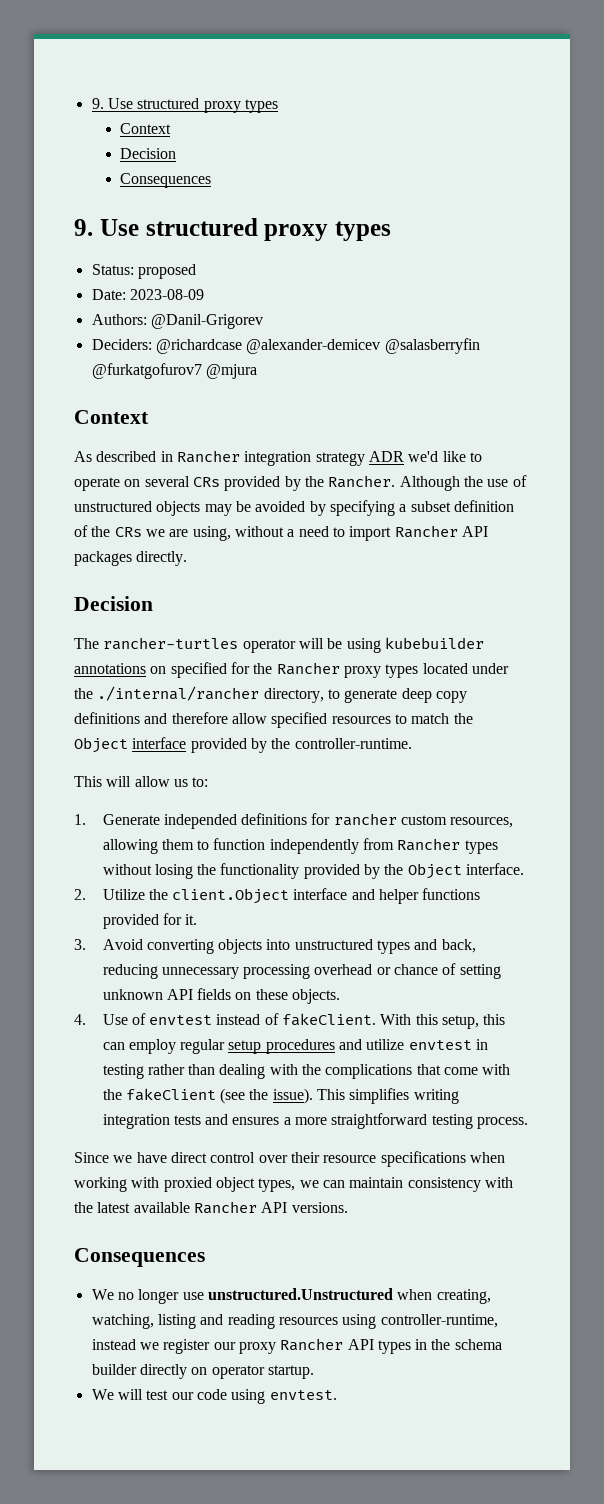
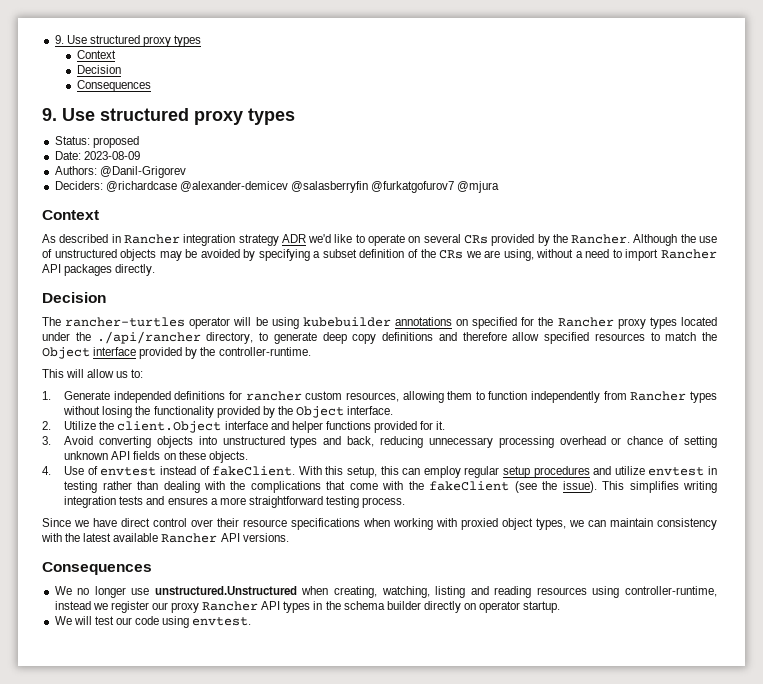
[97,686,260,701] ./internal/rancher -> [96,331,201,344] ./api/rancher

